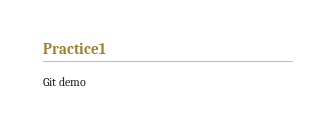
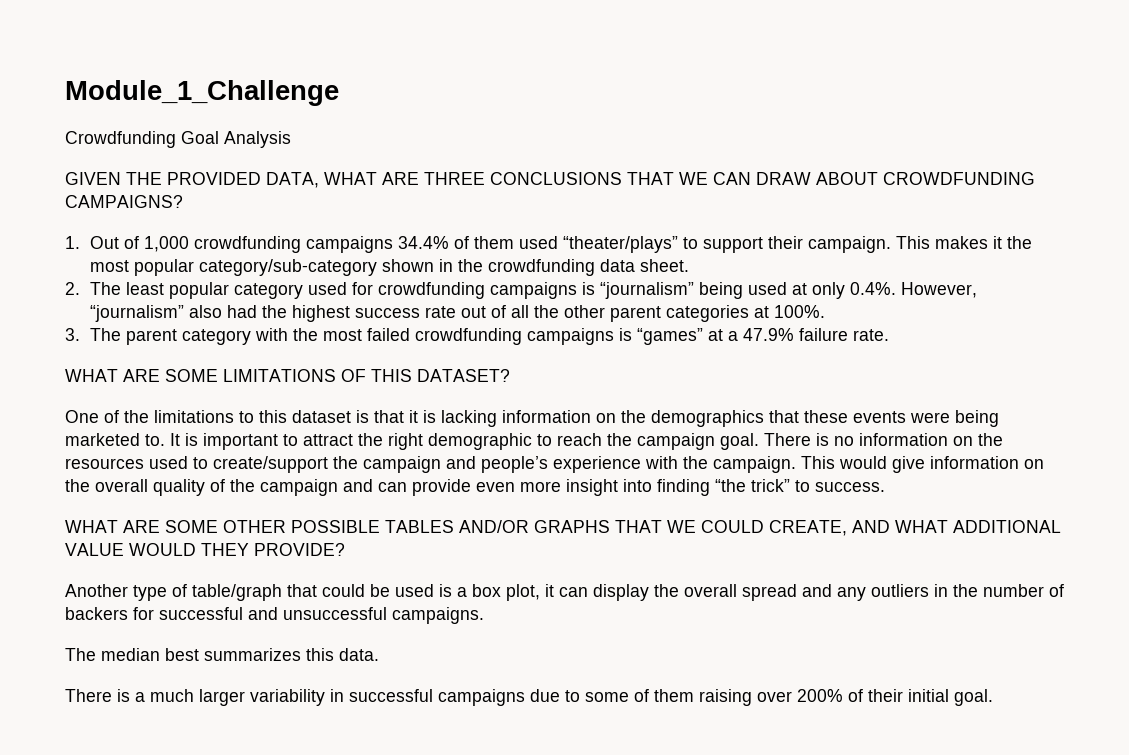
[43,42,106,54] [43,77,87,86] Practice1 // Git demo -> [65,80,339,106] [65,131,291,148] [65,172,1035,188] [65,195,183,208] [65,236,1033,253] [90,259,690,276] [65,282,978,299] [90,305,826,322] [65,328,890,345] [65,369,510,382] [65,410,999,427] [65,433,1003,450] [65,456,1044,473] [65,479,885,496] [65,520,1061,536] [65,543,345,556] [65,584,1064,601] [65,607,484,624] [65,648,379,661] [65,689,993,706] Module_1_Challenge // Crowdfunding Goal Analysis // GIVEN THE PROVIDED DATA, WHAT ARE THREE CONCLUSIONS THAT WE CAN DRAW ABOUT CROWDFUNDING CAMPAIGNS? // 1. Out of 1,000 crowdfunding campaigns 34.4% of them used “theater/plays” to support their campaign. This makes it the most popular category/sub-category shown in the crowdfunding data sheet. // 2. The least popular category used for crowdfunding campaigns is “journalism” being used at only 0.4%. However, “journalism” also had the highest success rate out of all the other parent categories at 100%. // 3. The parent category with the most failed crowdfunding campaigns is “games” at a 47.9% failure rate. // WHAT ARE SOME LIMITATIONS OF THIS DATASET? // One of the limitations to this dataset is that it is lacking information on the demographics that these events were being marketed to. It is important to attract the right demographic to reach the campaign goal. There is no information on the resources used to create/support the campaign and people’s experience with the campaign. This would give information on the overall quality of the campaign and can provide even more insight into finding “the trick” to success. // WHAT ARE SOME OTHER POSSIBLE TABLES AND/OR GRAPHS THAT WE COULD CREATE, AND WHAT ADDITIONAL VALUE WOULD THEY PROVIDE? // Another type of table/graph that could be used is a box plot, it can display the overall spread and any outliers in the number of backers for successful and unsuccessful campaigns. // The median best summarizes this data. // There is a much larger variability in successful campaigns due to some of them raising over 200% of their initial goal.

